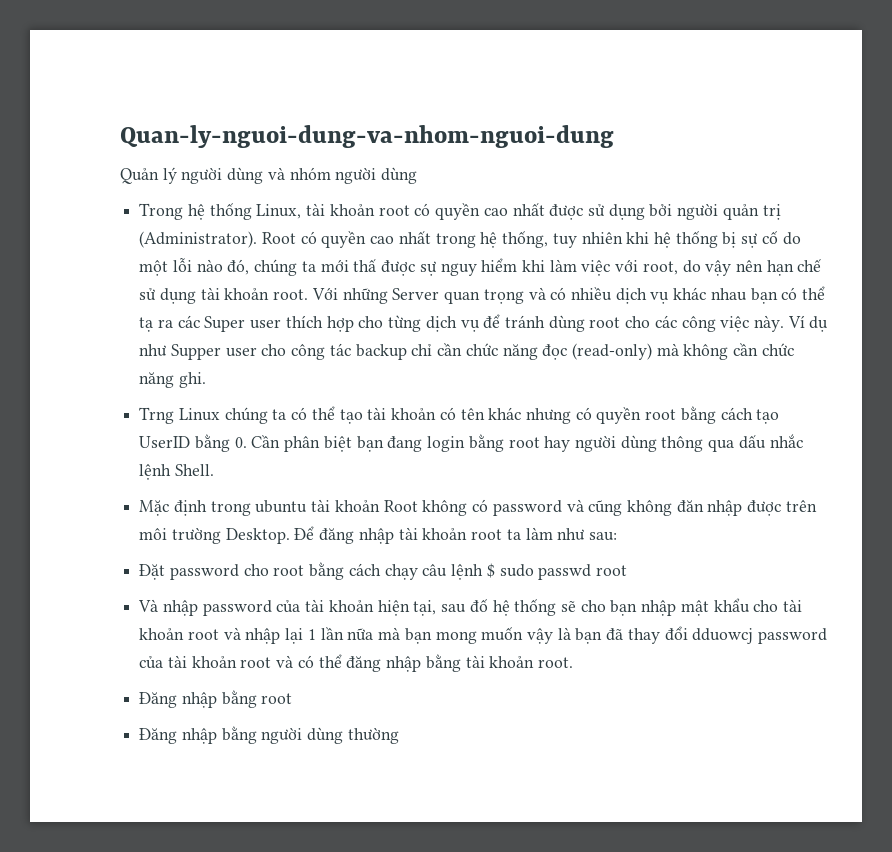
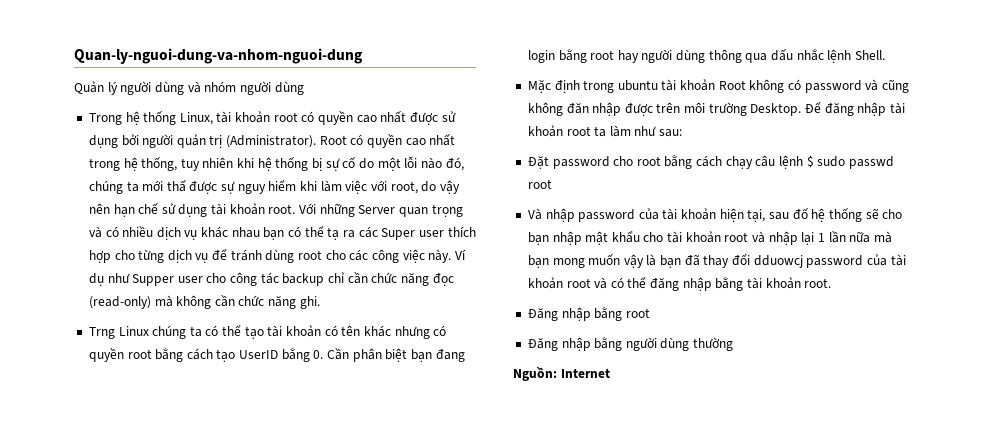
(399, 736) none -> [513,367,610,381] // Nguồn: Internet

